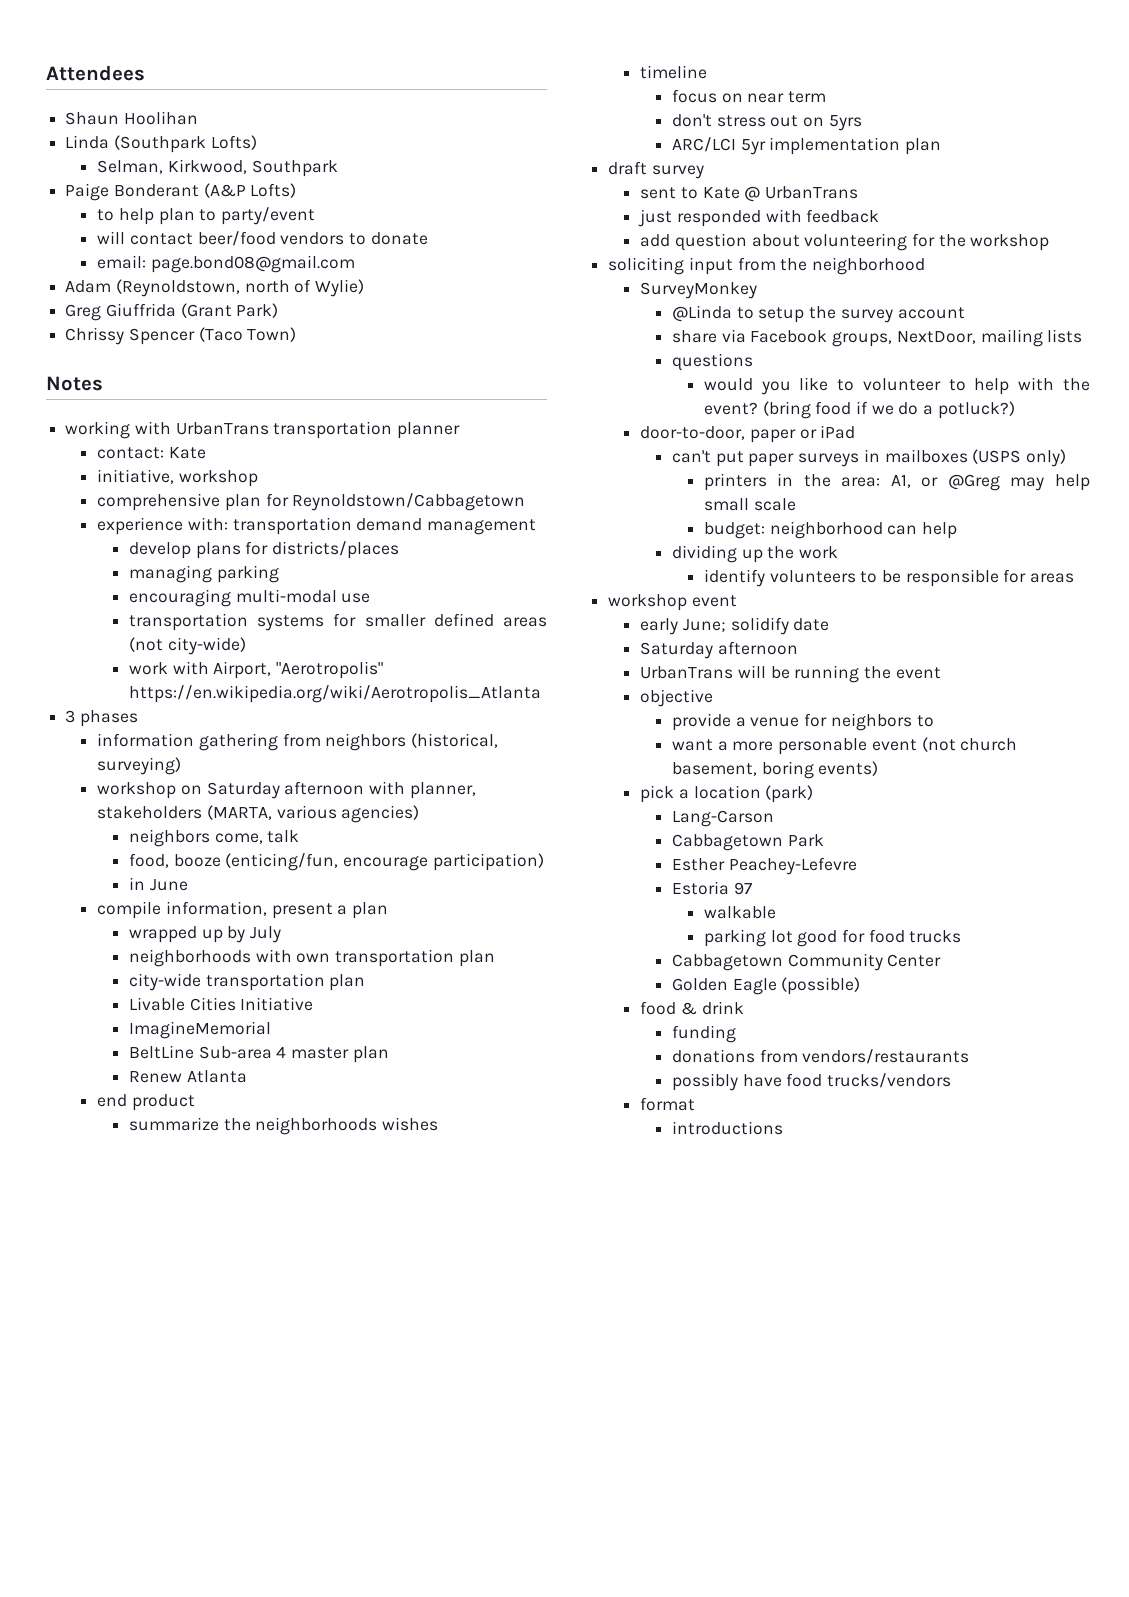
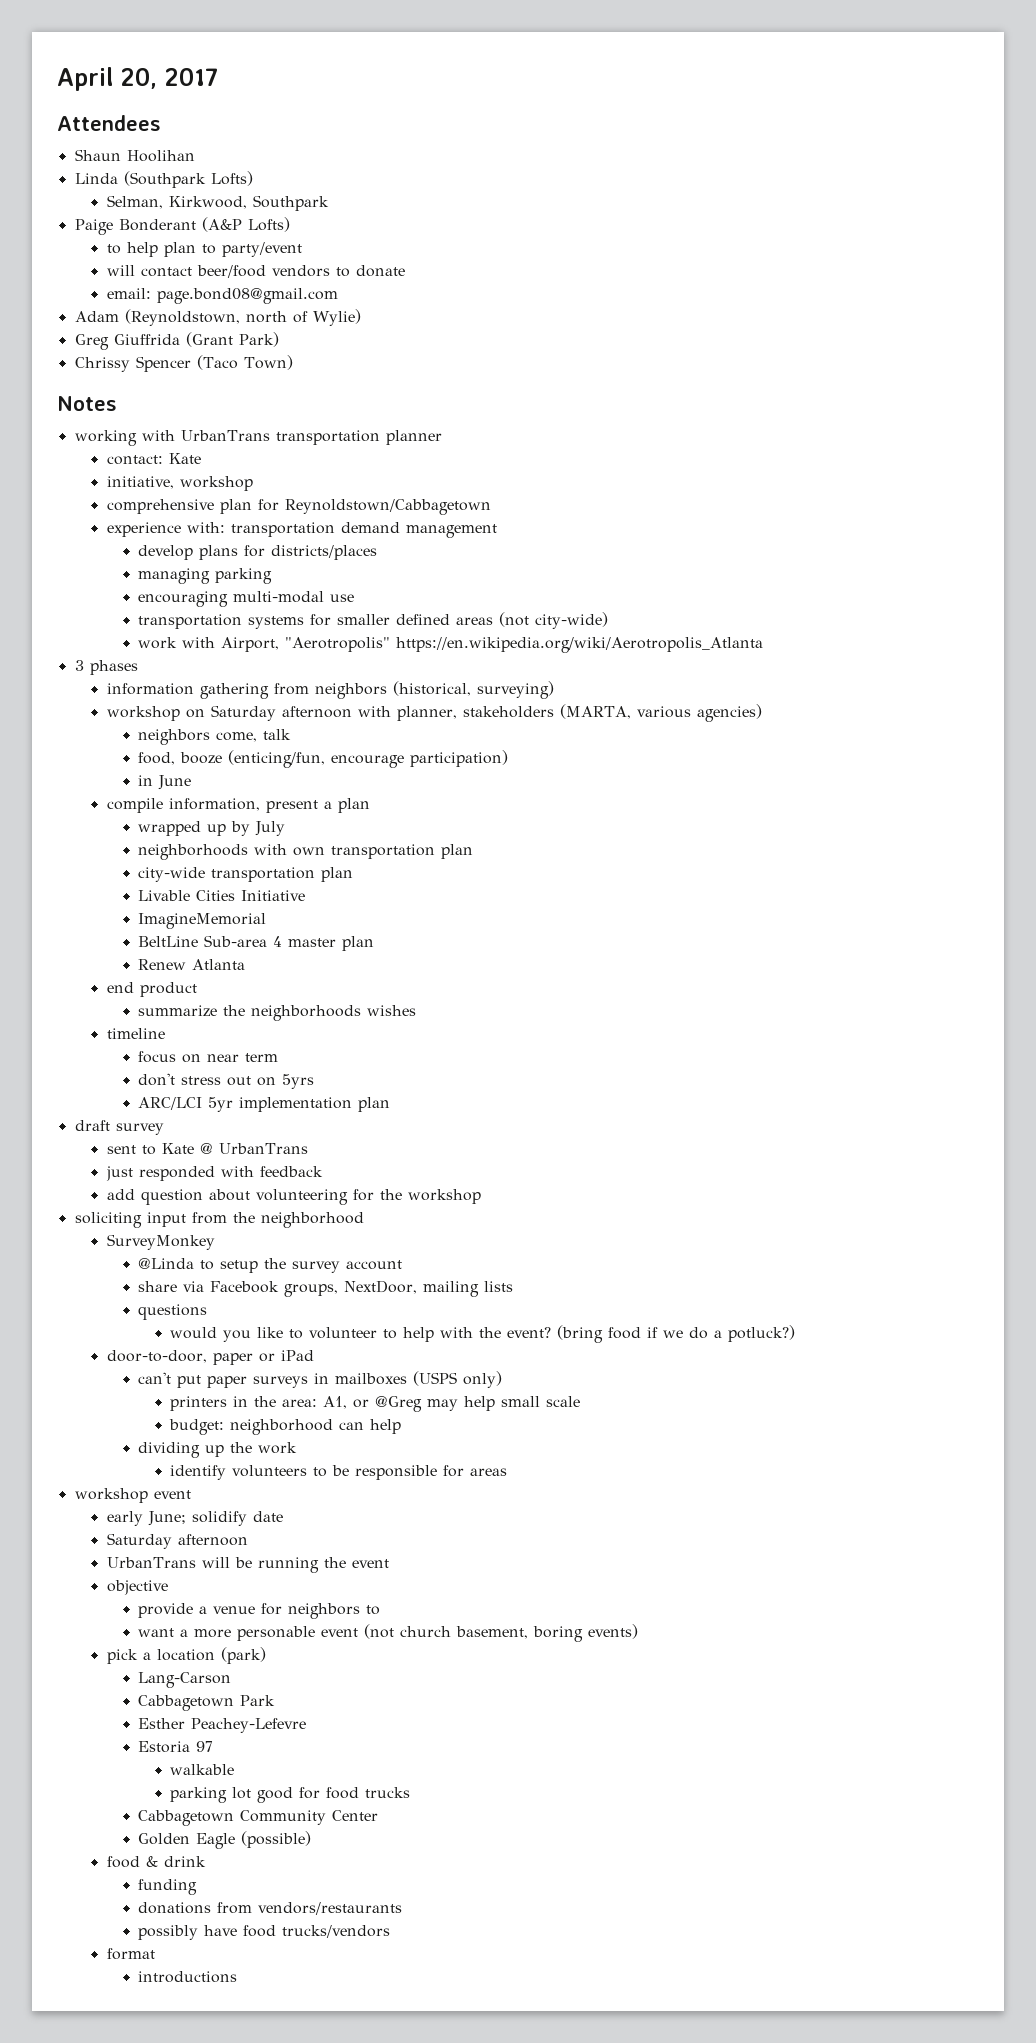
(46, 73) none -> [57,67,218,91] April 20, 2017 //

